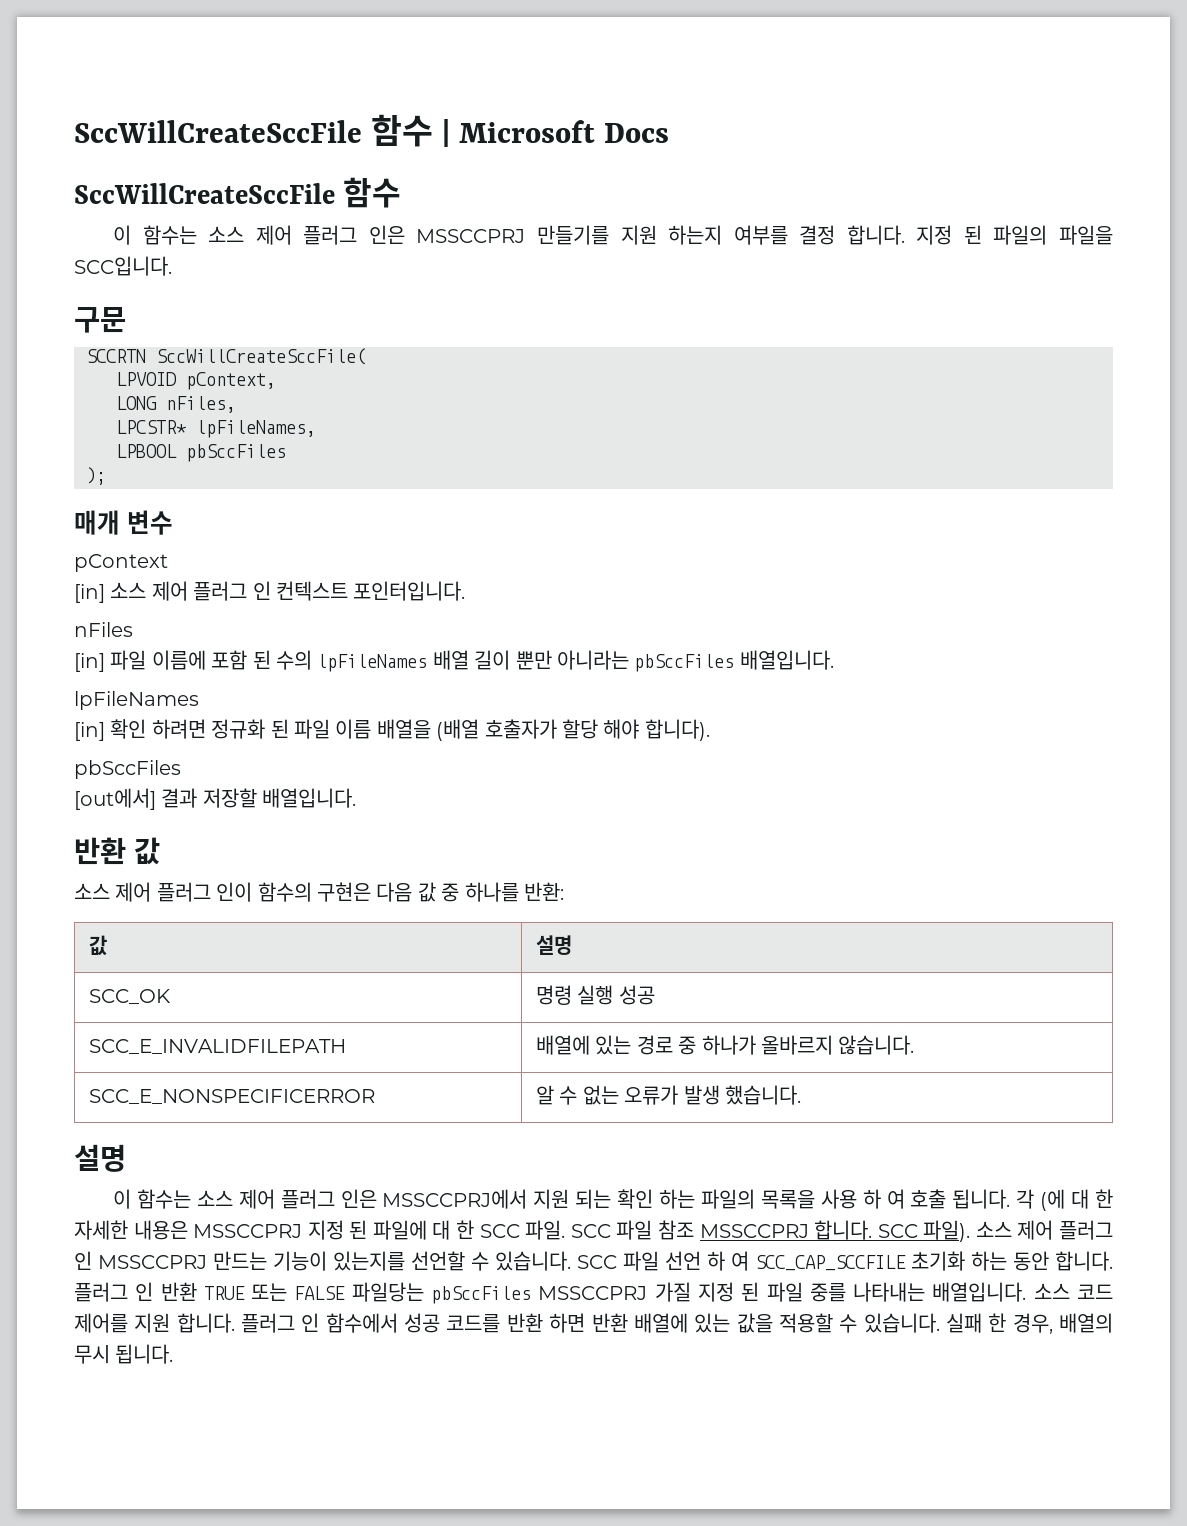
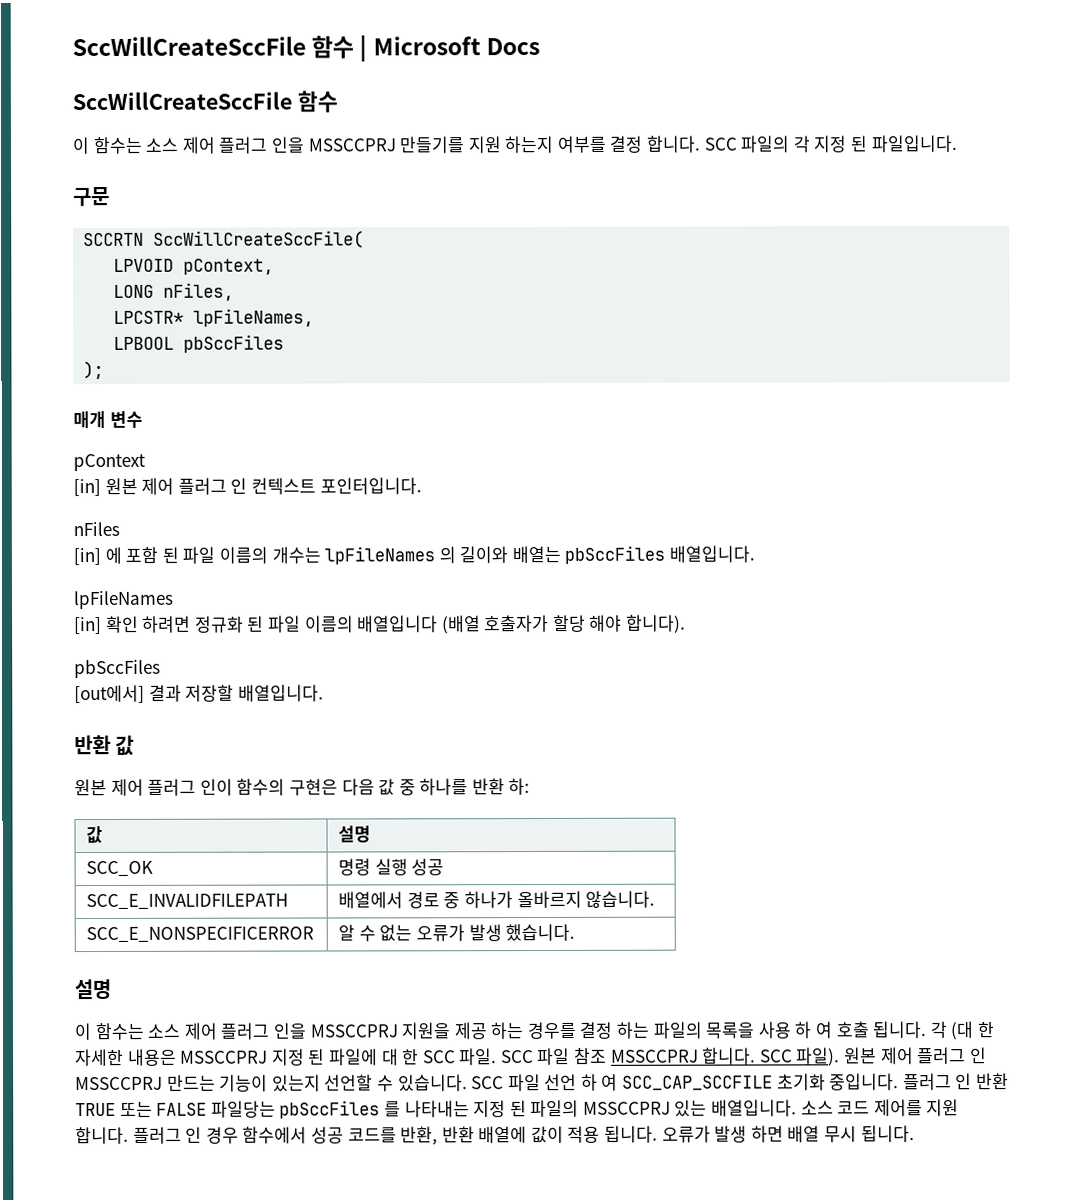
[368,225,405,244] 인은 -> [270,136,304,154] 인을
[916,225,1114,245] [74,256,172,276] 지정 된 파일의 파일을 SCC입니다. -> [703,135,957,153] SCC 파일의 각 지정 된 파일입니다.
[110,582,147,599] 소스 -> [104,477,138,495] 원본
[110,650,629,672] 파일 이름에 포함 된 수의 lpFileNames 배열 길이 뿐만 아니라는 -> [104,545,561,565] 에 포함 된 파일 이름의 개수는 lpFileNames 의 길이와 배열는
[335,719,431,739] 이름 배열을 -> [304,615,439,633] 이름의 배열입니다
[74,883,110,900] 소스 -> [74,778,107,797] 원본
[523,882,564,901] 반환: -> [471,778,531,796] 반환 하:
[535,1035,632,1055] 배열에 있는 -> [338,891,404,909] 배열에서
[340,1189,654,1209] 인은 MSSCCPRJ에서 지원 되는 확인 -> [272,1021,613,1040] 인을 MSSCCPRJ 지원을 제공 하는 경우를 결정
[1040,1189,1090,1211] (에 대 -> [950,1021,974,1041] (대
[975,1221,1012,1238] 소스 -> [844,1047,878,1065] 원본
[333,1251,405,1271] 있는지를 -> [271,1074,321,1092] 있는지
[971,1251,1113,1271] 하는 동안 합니다. -> [829,1073,900,1091] 중입니다.
[538,1282,926,1302] MSSCCPRJ 가질 지정 된 파일 중를 나타내는 -> [383,1099,708,1118] 를 나타내는 지정 된 파일의 MSSCCPRJ 있는
(320, 1322) none -> [205,1126,239,1144] 경우
[506,1313,1114,1334] 반환 하면 반환 배열에 있는 값을 적용할 수 있습니다. 실패 한 경우, 배열의 -> [400,1125,821,1146] 반환, 반환 배열에 값이 적용 됩니다. 오류가 발생 하면 배열

